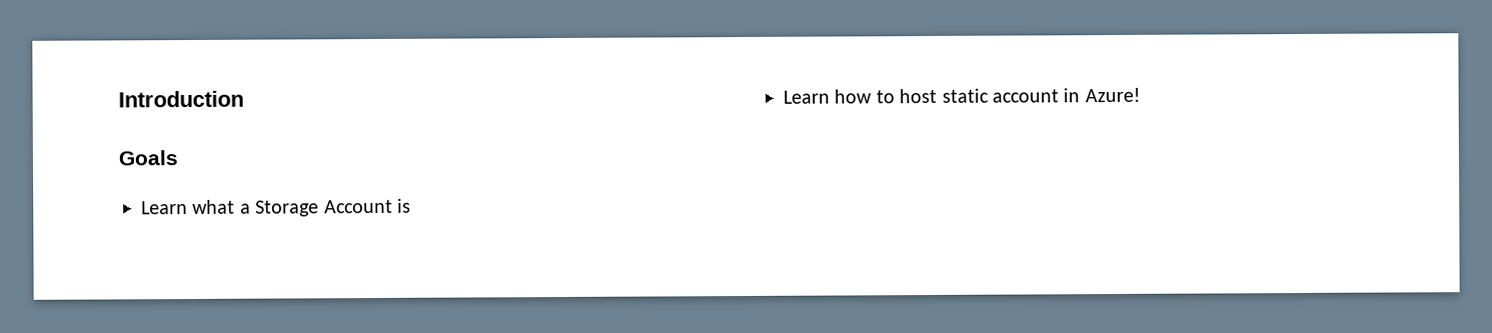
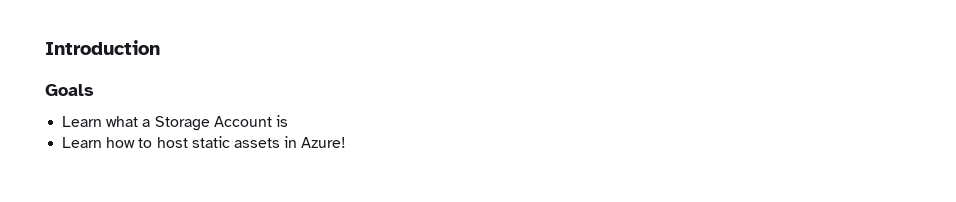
[992,89,1059,103] account -> [233,138,280,148] assets

